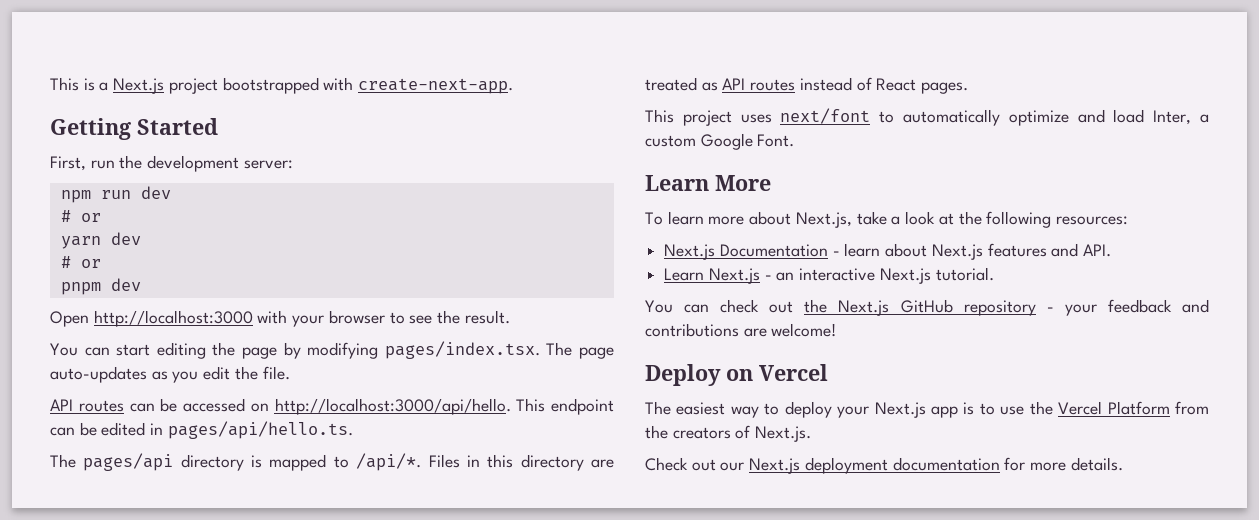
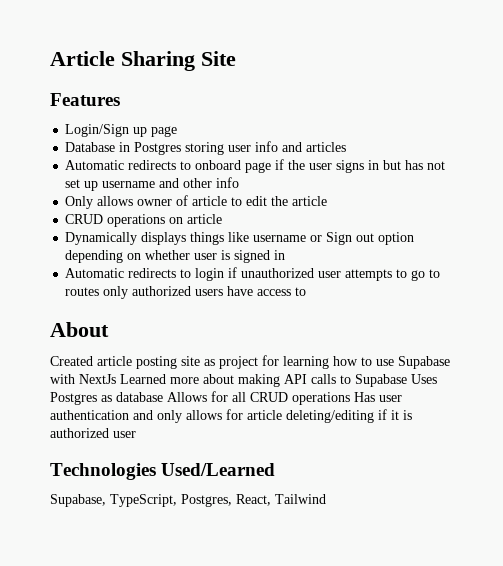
[50,77,514,94] [50,118,218,140] [50,155,293,172] [60,186,171,203] [60,210,101,222] [60,232,141,249] [60,256,101,268] [60,278,141,295] [50,310,510,327] [50,341,615,359] [50,366,290,383] [50,398,614,415] [50,421,353,439] [50,453,615,471] [645,77,969,94] [645,108,1209,126] [645,133,795,150] [645,175,771,191] [645,211,1128,228] [664,243,1112,260] [664,267,994,284] [645,299,1209,316] [645,323,837,337] [645,364,828,386] [645,401,1209,418] [645,425,812,442] [645,457,1123,474] This is a Next.js project bootstrapped with create-next-app. // Getting Started // First, run the development server: // npm run dev // # or // yarn dev // # or // pnpm dev // Open http://localhost:3000 with your browser to see the result. // You can start editing the page by modifying pages/index.tsx. The page auto-updates as you edit the file. // API routes can be accessed on http://localhost:3000/api/hello. This endpoint can be edited in pages/api/hello.ts. // The pages/api directory is mapped to /api/*. Files in this directory are treated as API routes instead of React pages. // This project uses next/font to automatically optimize and load Inter, a custom Google Font. // Learn More // To learn more about Next.js, take a look at the following resources: // Next.js Documentation - learn about Next.js features and API. // Learn Next.js - an interactive Next.js tutorial. // You can check out the Next.js GitHub repository - your feedback and contributions are welcome! // Deploy on Vercel // The easiest way to deploy your Next.js app is to use the Vercel Platform from the creators of Next.js. // Check out our Next.js deployment documentation for more details. -> [50,51,236,71] [50,93,120,106] [65,124,178,137] [65,141,347,155] [65,159,446,173] [65,177,240,191] [65,195,328,209] [65,214,223,227] [65,232,415,245] [65,250,286,263] [65,267,441,281] [65,286,307,299] [50,322,109,337] [50,355,450,369] [50,374,437,387] [50,391,402,405] [50,409,412,423] [50,428,136,438] [50,463,276,480] [50,494,326,507] Article Sharing Site // Features // Login/Sign up page // Database in Postgres storing user info and articles // Automatic redirects to onboard page if the user signs in but has not set up username and other info // Only allows owner of article to edit the article // CRUD operations on article // Dynamically displays things like username or Sign out option depending on whether user is signed in // Automatic redirects to login if unauthorized user attempts to go to routes only authorized users have access to // About // Created article posting site as project for learning how to use Supabase with NextJs Learned more about making API calls to Supabase Uses Postgres as database Allows for all CRUD operations Has user authentication and only allows for article deleting/editing if it is authorized user // Technologies Used/Learned // Supabase, TypeScript, Postgres, React, Tailwind

